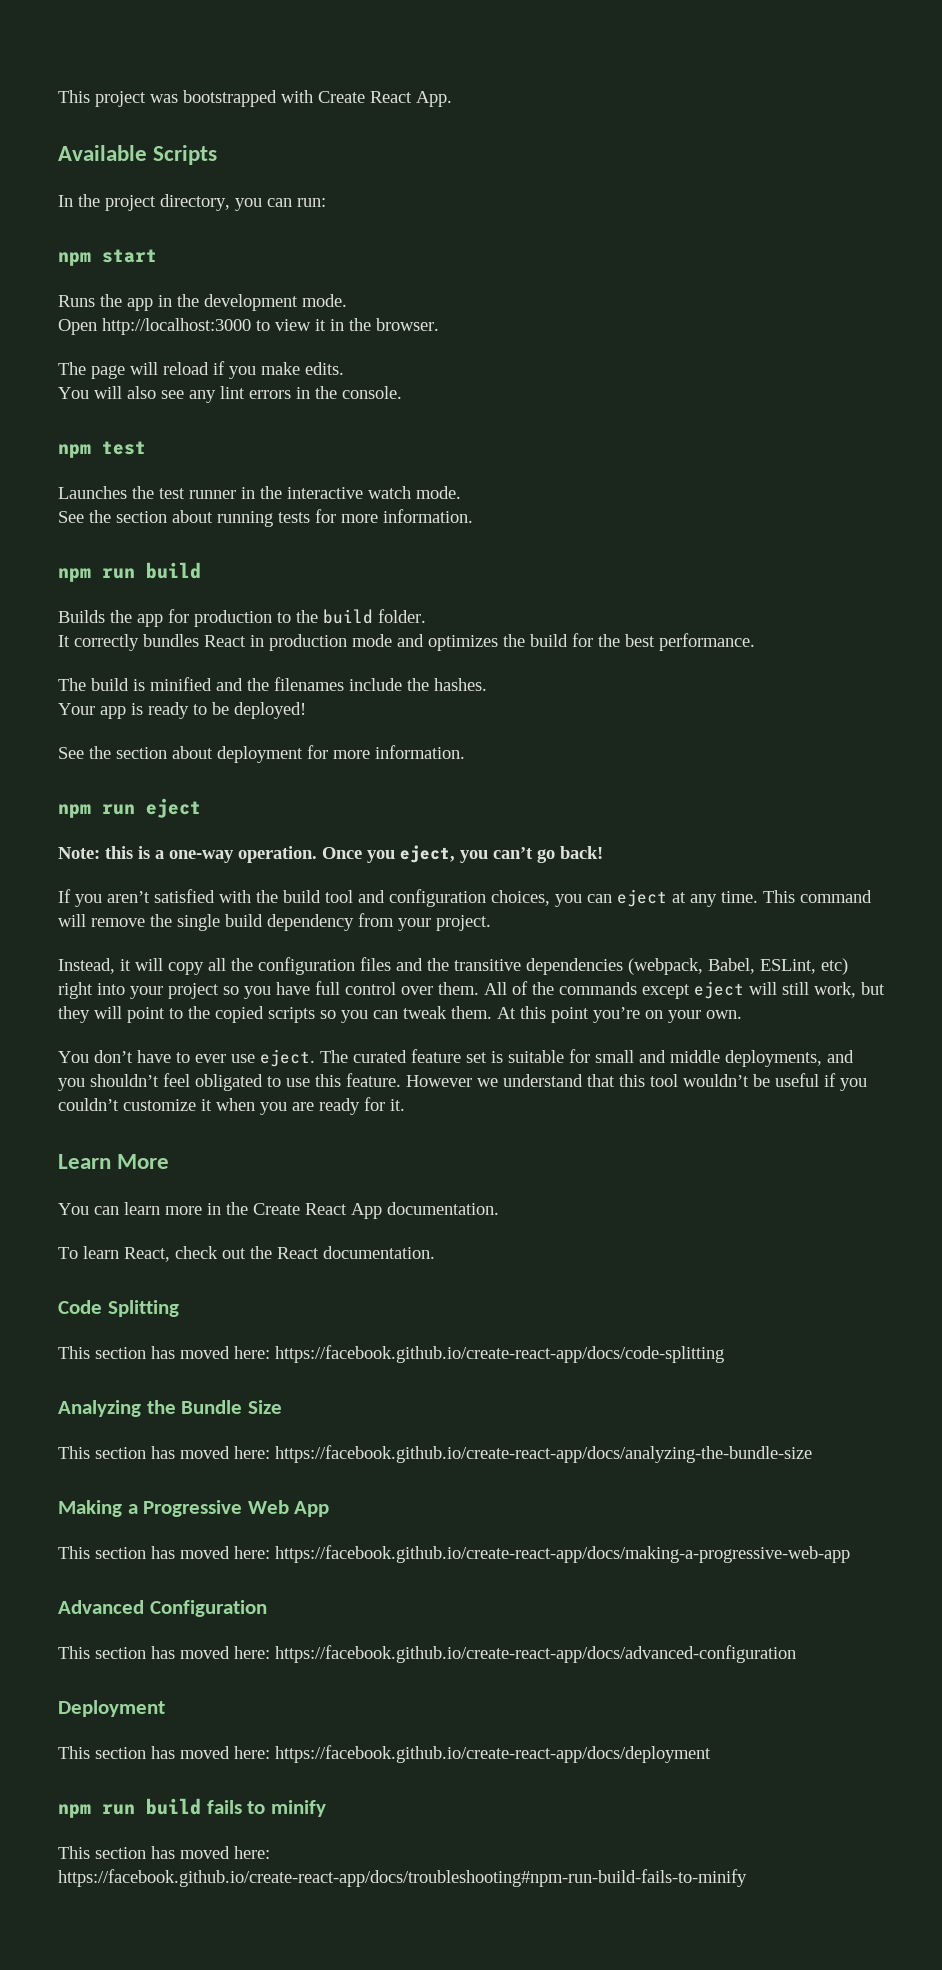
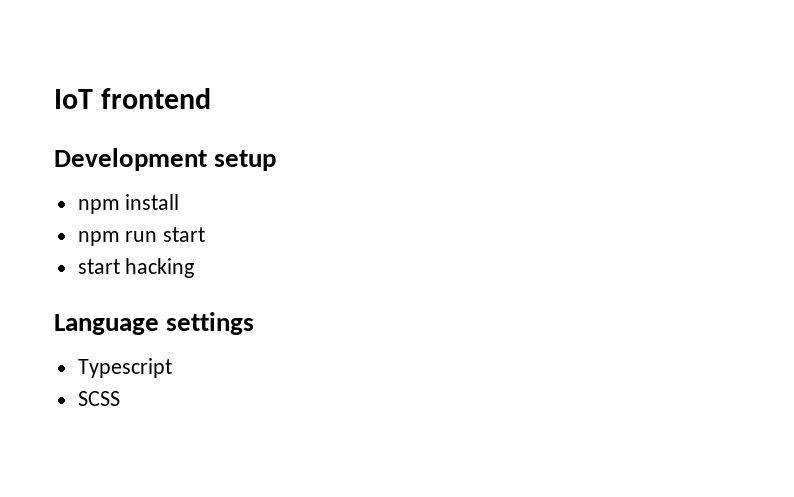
[58,90,452,107] [58,145,218,165] [58,194,326,211] [58,249,157,266] [58,294,347,311] [58,318,439,335] [58,361,344,379] [58,386,402,403] [58,441,146,458] [58,486,461,499] [58,509,473,527] [58,562,201,582] [58,609,426,627] [58,633,755,651] [58,677,487,691] [58,702,306,719] [58,745,465,763] [58,798,201,818] [58,845,603,863] [58,889,872,907] [58,913,491,931] [58,957,848,975] [58,981,885,999] [58,1006,742,1023] [58,1049,854,1067] [58,1073,867,1091] [58,1097,405,1115] [58,1154,170,1169] [58,1202,499,1219] [58,1246,435,1262] [58,1300,179,1317] [58,1345,724,1363] [58,1400,282,1417] [58,1445,812,1463] [58,1500,330,1517] [58,1545,850,1563] [58,1600,267,1617] [58,1645,796,1663] [58,1700,165,1717] [58,1745,711,1763] [58,1798,326,1818] [58,1846,270,1859] [58,1869,747,1887] This project was bootstrapped with Create React App. // Available Scripts // In the project directory, you can run: // npm start // Runs the app in the development mode. // Open http://localhost:3000 to view it in the browser. // The page will reload if you make edits. // You will also see any lint errors in the console. // npm test // Launches the test runner in the interactive watch mode. // See the section about running tests for more information. // npm run build // Builds the app for production to the build folder. // It correctly bundles React in production mode and optimizes the build for the best performance. // The build is minified and the filenames include the hashes. // Your app is ready to be deployed! // See the section about deployment for more information. // npm run eject // Note: this is a one-way operation. Once you eject, you can’t go back! // If you aren’t satisfied with the build tool and configuration choices, you can eject at any time. This command will remove the single build dependency from your project. // Instead, it will copy all the configuration files and the transitive dependencies (webpack, Babel, ESLint, etc) right into your project so you have full control over them. All of the commands except eject will still work, but they will point to the copied scripts so you can tweak them. At this point you’re on your own. // You don’t have to ever use eject. The curated feature set is suitable for small and middle deployments, and you shouldn’t feel obligated to use this feature. However we understand that this tool wouldn’t be useful if you couldn’t customize it when you are ready for it. // Learn More // You can learn more in the Create React App documentation. // To learn React, check out the React documentation. // Code Splitting // This section has moved here: https://facebook.github.io/create-react-app/docs/code-splitting // Analyzing the Bundle Size // This section has moved here: https://facebook.github.io/create-react-app/docs/analyzing-the-bundle-size // Making a Progressive Web App // This section has moved here: https://facebook.github.io/create-react-app/docs/making-a-progressive-web-app // Advanced Configuration // This section has moved here: https://facebook.github.io/create-react-app/docs/advanced-configuration // Deployment // This section has moved here: https://facebook.github.io/create-react-app/docs/deployment // npm run build fails to minify // This section has moved here: https://facebook.github.io/create-react-app/docs/troubleshooting#npm-run-build-fails-to-minify -> [54,88,212,109] [54,148,277,171] [77,194,180,214] [77,227,206,246] [77,258,195,278] [54,312,255,335] [77,358,172,378] [77,391,120,406] IoT frontend // Development setup // npm install // npm run start // start hacking // Language settings // Typescript // SCSS

